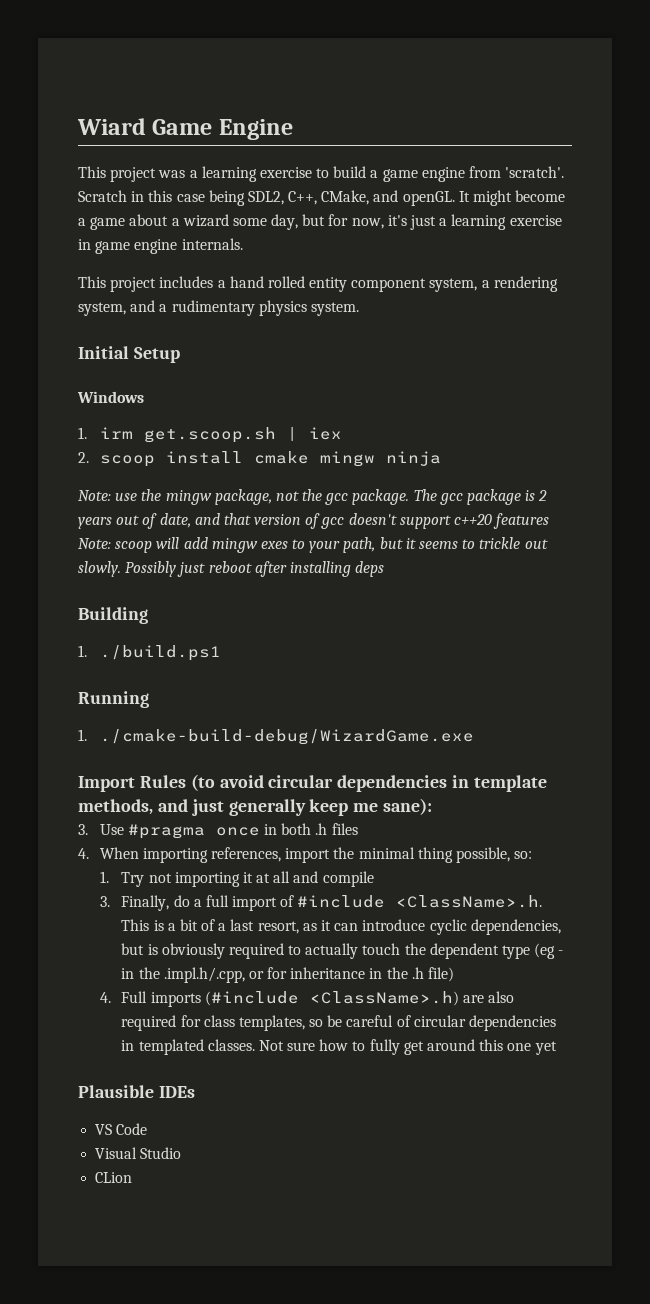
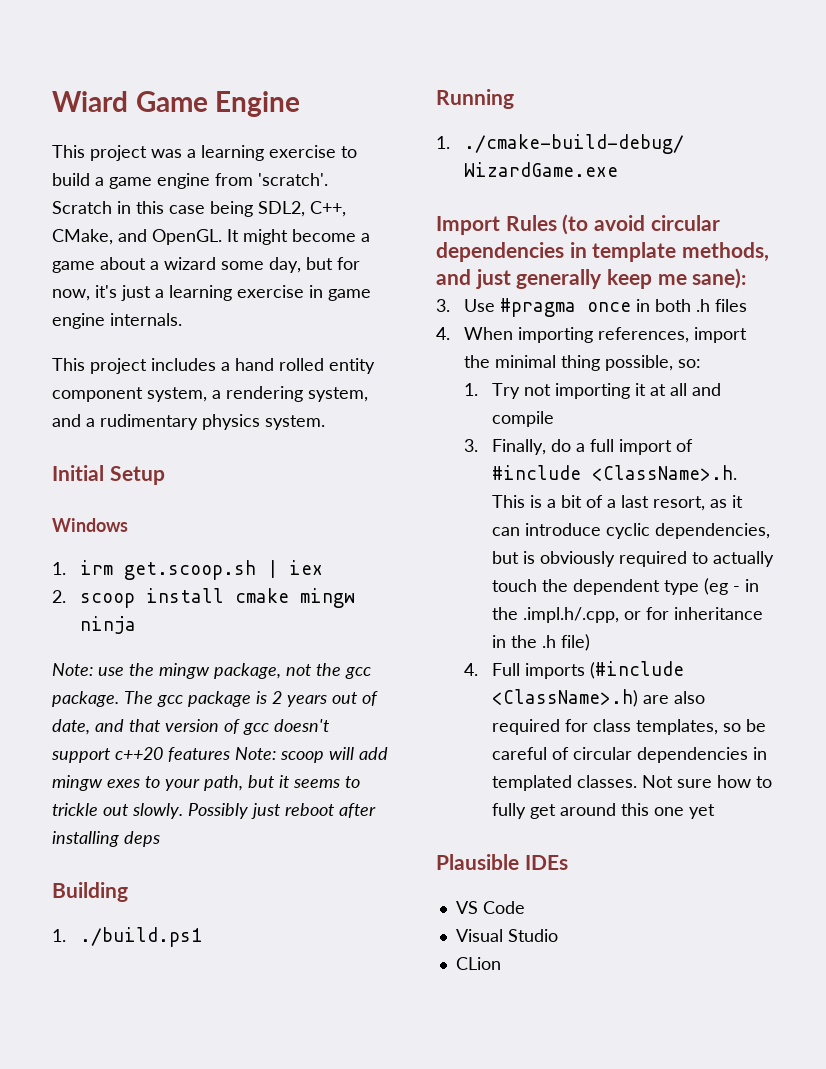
[402,191,455,206] openGL. -> [152,229,222,245] OpenGL.

